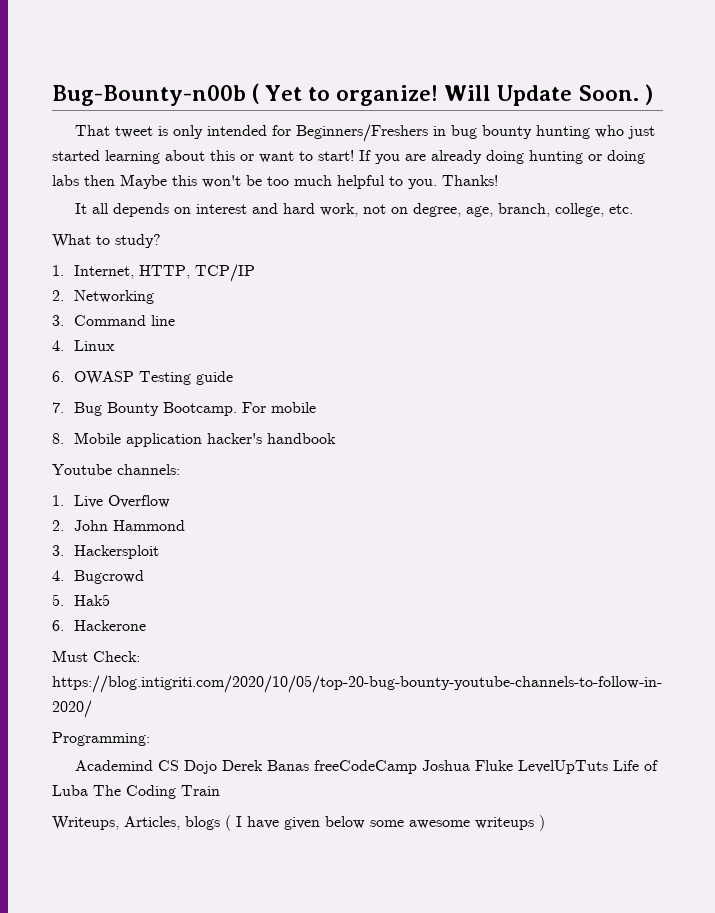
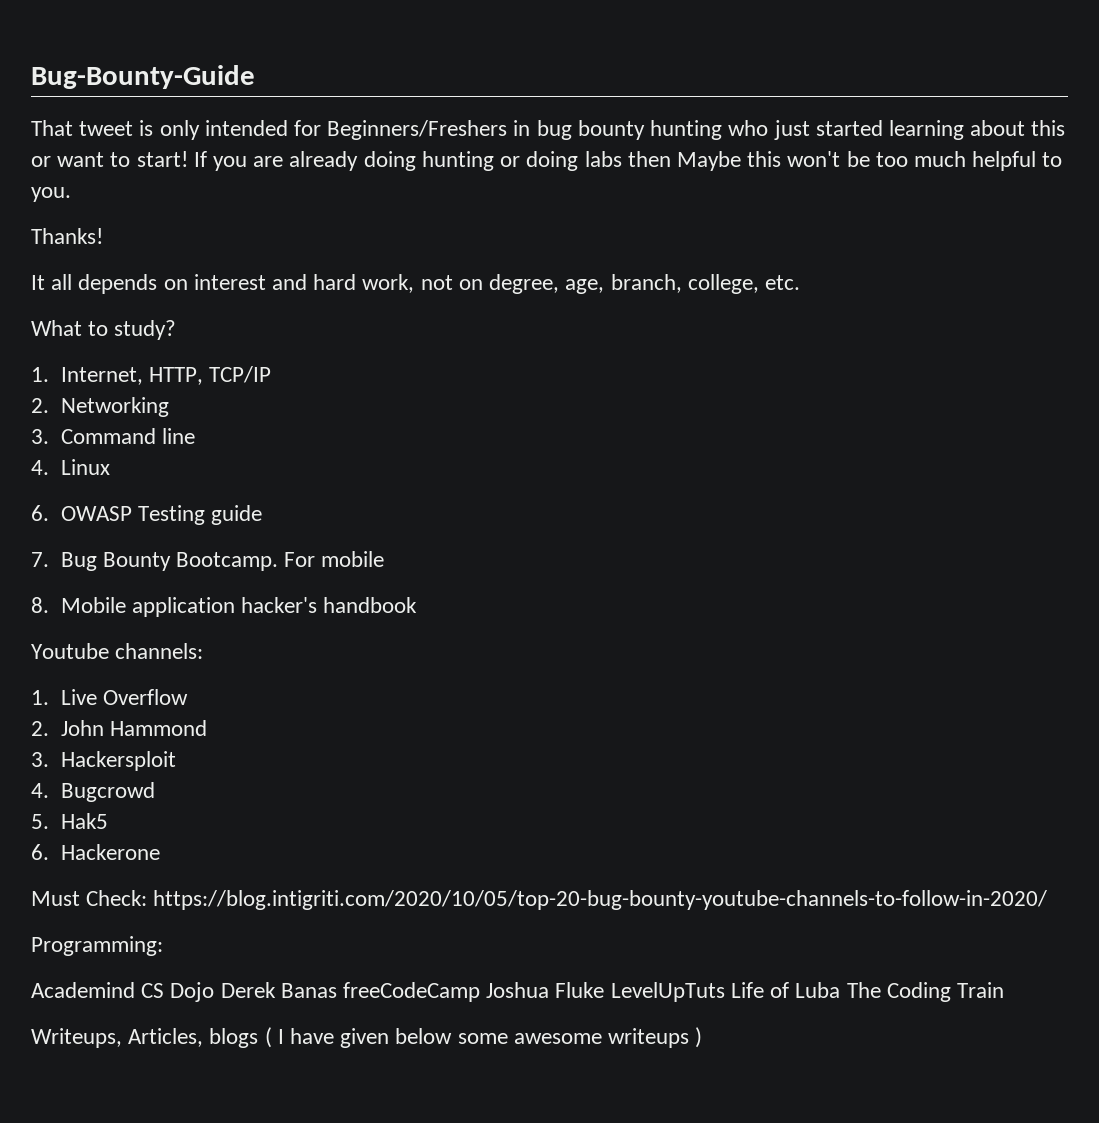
[52,83,653,106] Bug-Bounty-n00b ( Yet to organize! Will Update Soon. ) -> [31,65,255,89] Bug-Bounty-Guide
(437, 184) none -> (71, 194) //

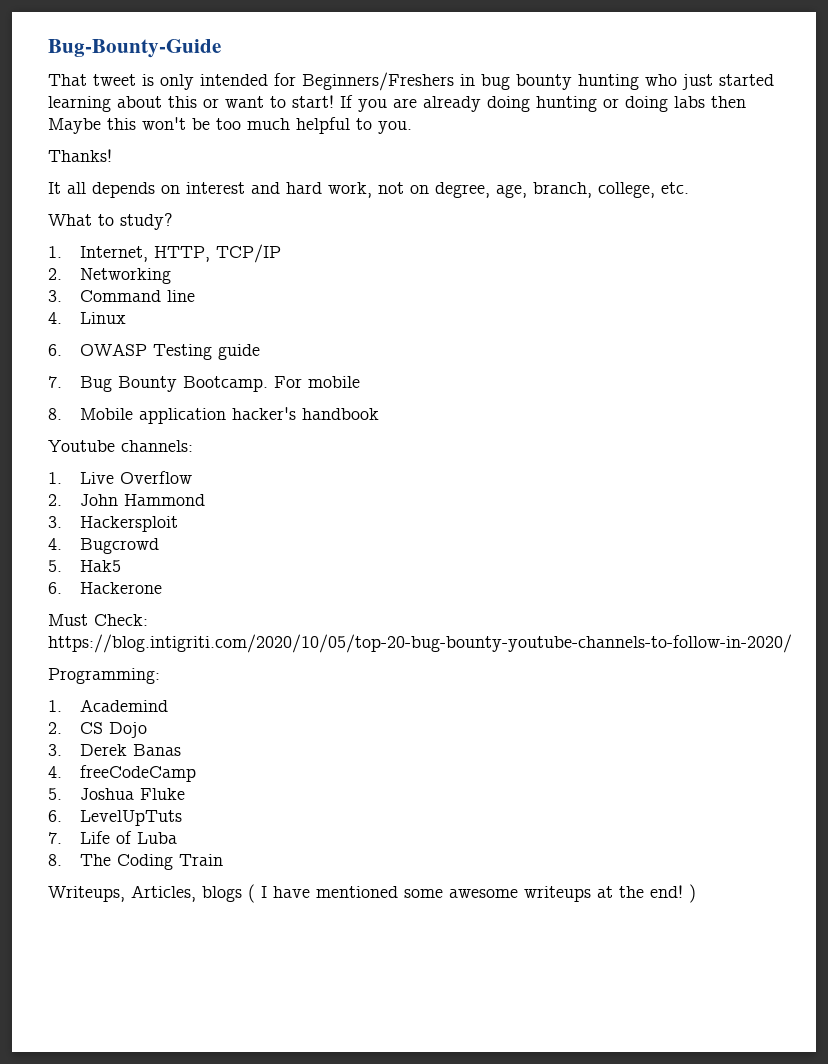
(163, 946) none -> [48,700,62,712] 1.
(135, 990) none -> [48,722,62,734] // 2.
(215, 992) none -> [48,744,62,756] // 3.
(337, 990) none -> [48,766,62,778] // 4.
(481, 992) none -> [48,788,62,800] // 5.
(605, 990) none -> [48,810,62,822] // 6.
(725, 992) none -> [48,832,62,844] // 7.
(841, 990) none -> [48,854,62,866] // 8.
[340,1028,453,1048] given below -> [316,886,398,898] mentioned
(690, 1038) none -> [597,885,683,898] at the end!

